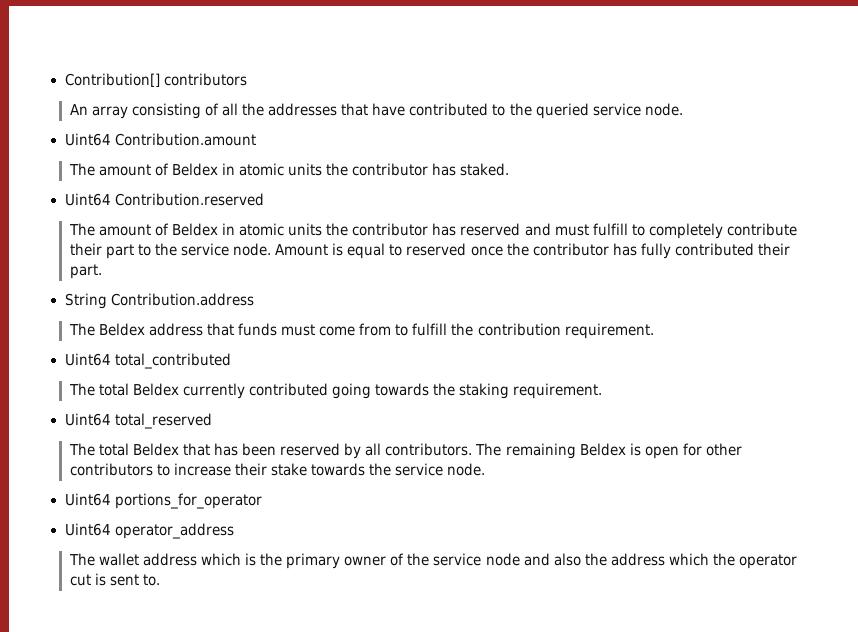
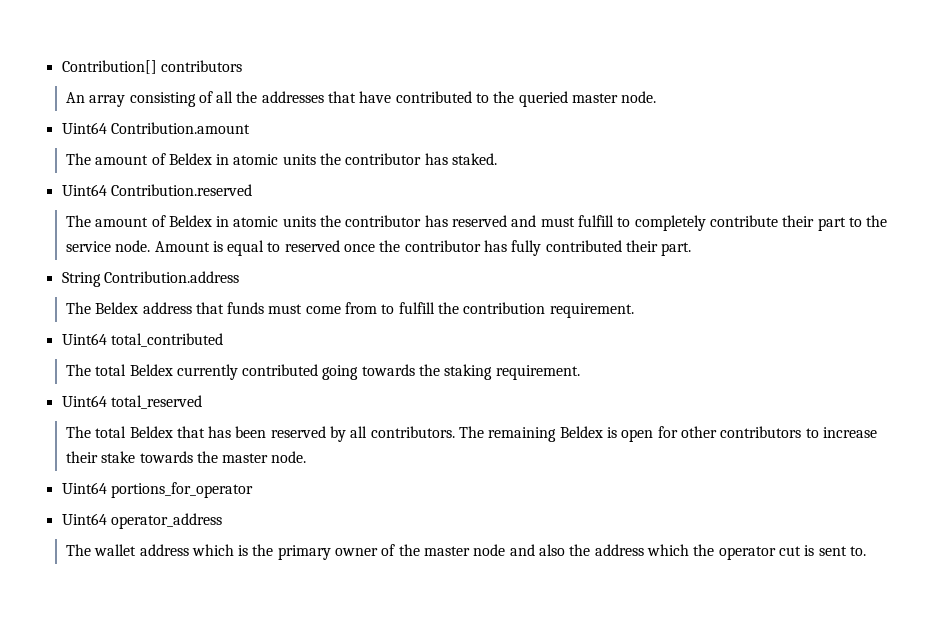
[592,103,641,116] service -> [572,93,619,103] master
[395,463,444,476] service -> [222,453,269,463] master
[433,553,482,566] service -> [424,546,471,556] master

